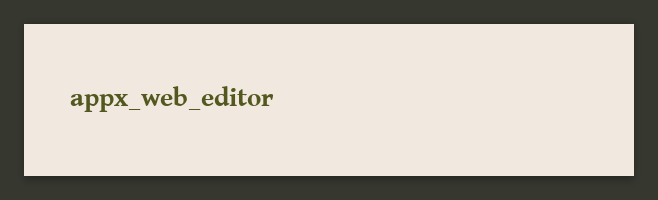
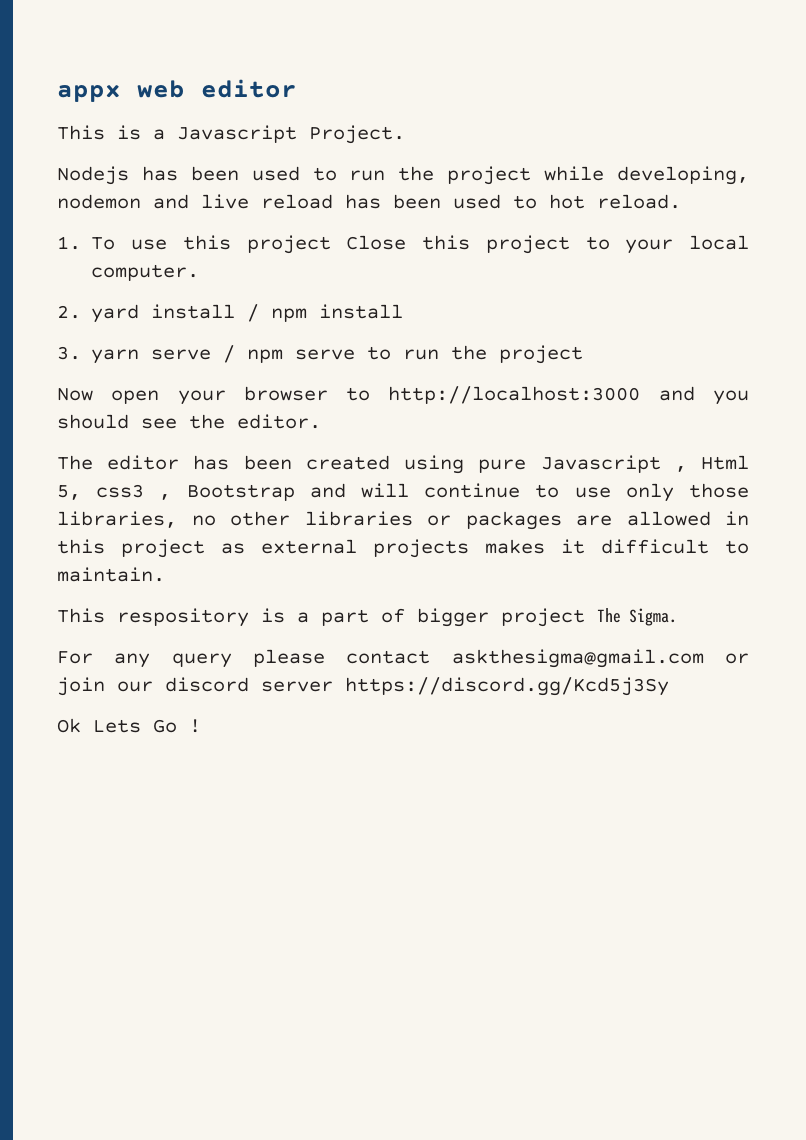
[70,86,274,112] appx_web_editor -> [57,79,297,102] [57,125,405,144] [57,166,750,185] [57,194,681,209] [57,235,749,254] [91,264,200,281] [57,304,404,323] [57,345,584,364] [57,386,749,405] [57,414,321,429] [57,455,749,474] [57,483,749,502] [57,511,749,530] [57,539,749,558] [57,567,165,582] [57,608,677,627] [57,649,749,668] [57,677,669,696] [57,718,201,733] appx web editor // This is a Javascript Project. // Nodejs has been used to run the project while developing, nodemon and live reload has been used to hot reload. // 1. To use this project Close this project to your local computer. // 2. yard install / npm install // 3. yarn serve / npm serve to run the project // Now open your browser to http://localhost:3000 and you should see the editor. // The editor has been created using pure Javascript , Html 5, css3 , Bootstrap and will continue to use only those libraries, no other libraries or packages are allowed in this project as external projects makes it difficult to maintain. // This respository is a part of bigger project The Sigma. // For any query please contact askthesigma@gmail.com or join our discord server https://discord.gg/Kcd5j3Sy // Ok Lets Go !

